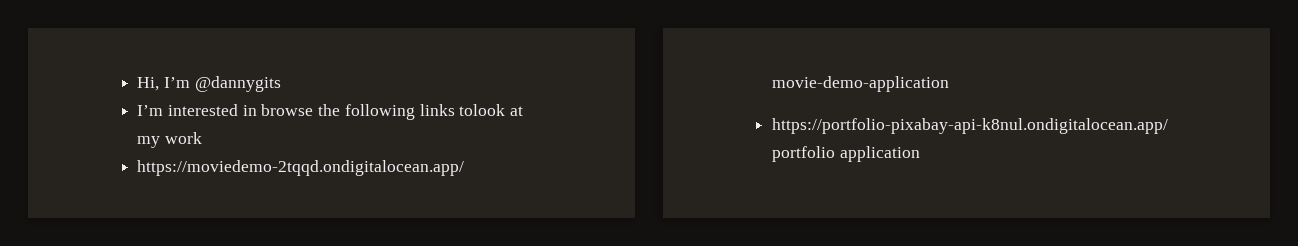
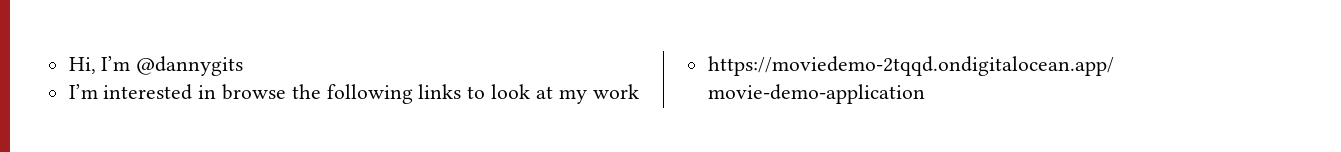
[459,104,506,116] tolook -> [467,84,531,99] to look
[772,118,1169,134] [772,146,920,162] // https://portfolio-pixabay-api-k8nul.ondigitalocean.app/ portfolio application -> (925, 94) none

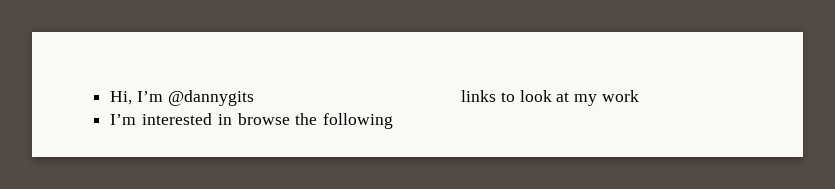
[707,56,1114,76] [707,84,925,104] // https://moviedemo-2tqqd.ondigitalocean.app/ movie-demo-application -> (639, 96) none

